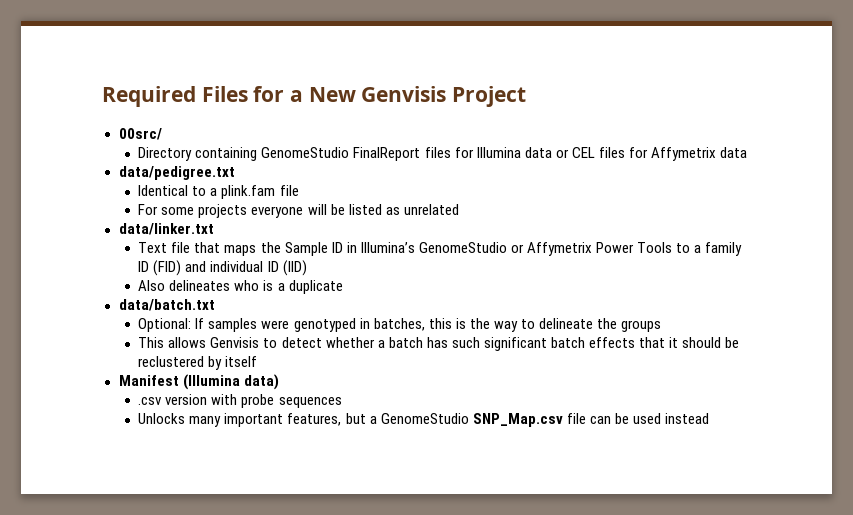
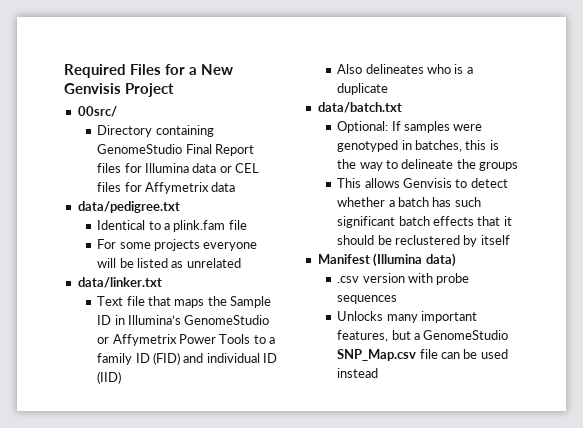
[353,147,421,161] FinalReport -> [185,144,255,156] Final Report

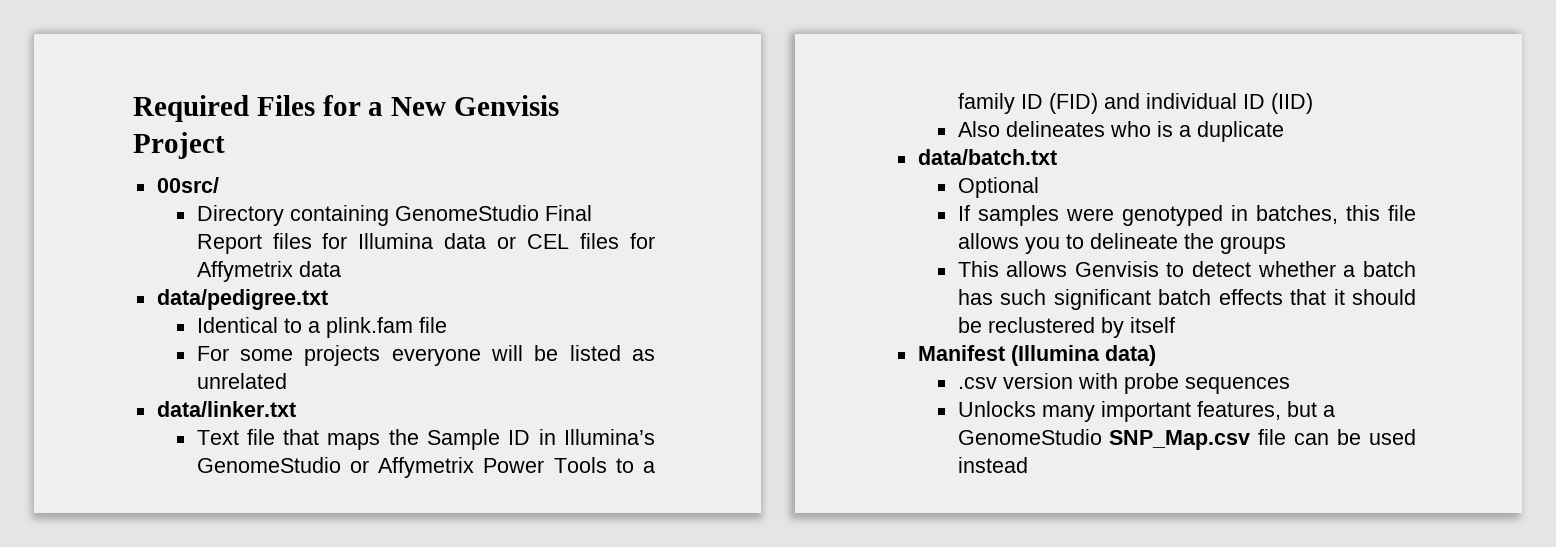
[337,121,389,133] Optional: -> [957,177,1039,198] Optional //
[489,140,499,150] [337,159,383,171] is the way -> [1388,205,1416,221] [957,233,1060,254] file allows you

